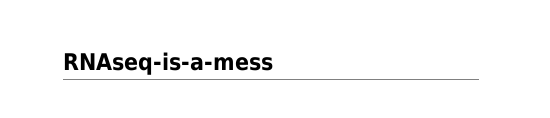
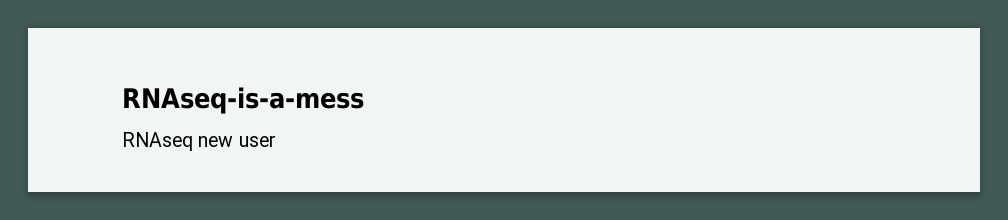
(273, 63) none -> [122,132,276,151] // RNAseq new user

